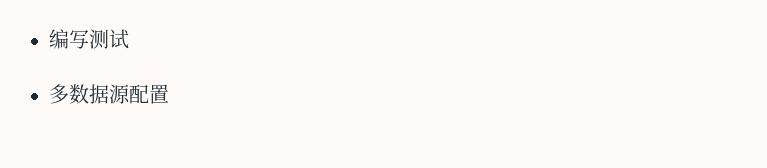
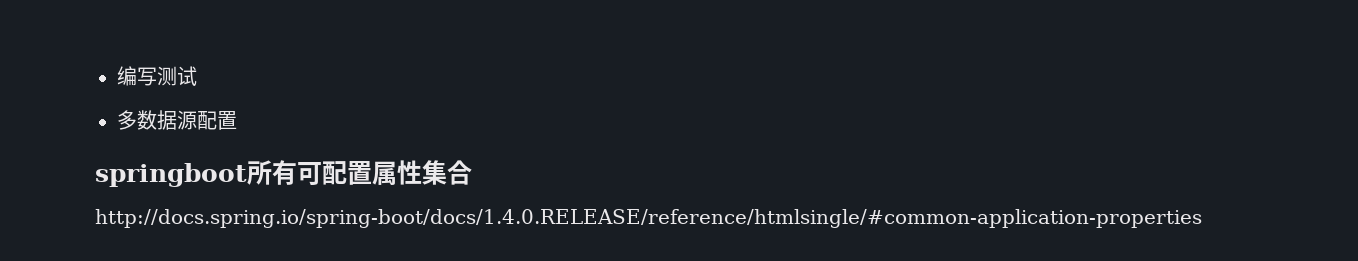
(169, 94) none -> [95,160,472,187] [95,209,1202,228] // springboot所有可配置属性集合 // http://docs.spring.io/spring-boot/docs/1.4.0.RELEASE/reference/htmlsingle/#common-application-properties

